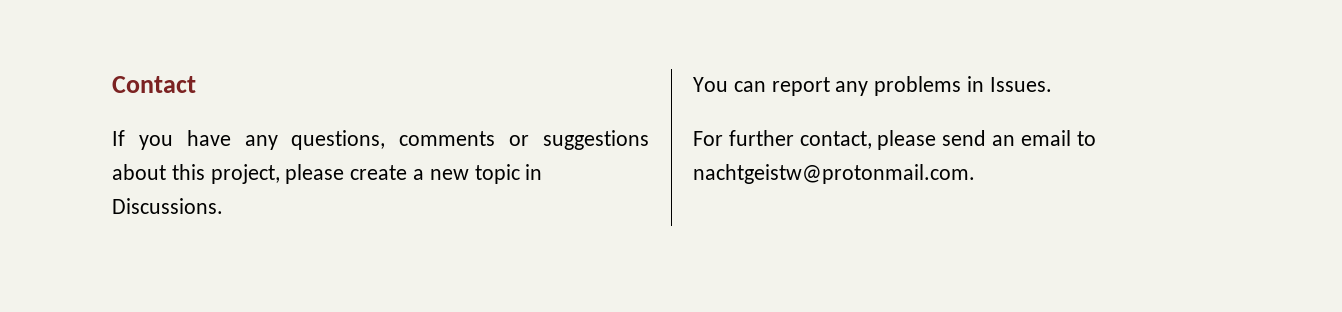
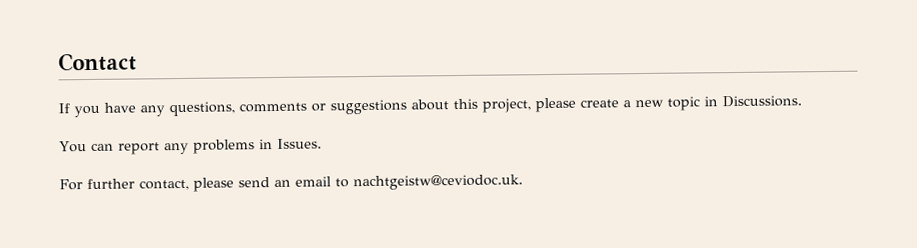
[693,164,975,184] nachtgeistw@protonmail.com. -> [353,174,523,191] nachtgeistw@ceviodoc.uk.

